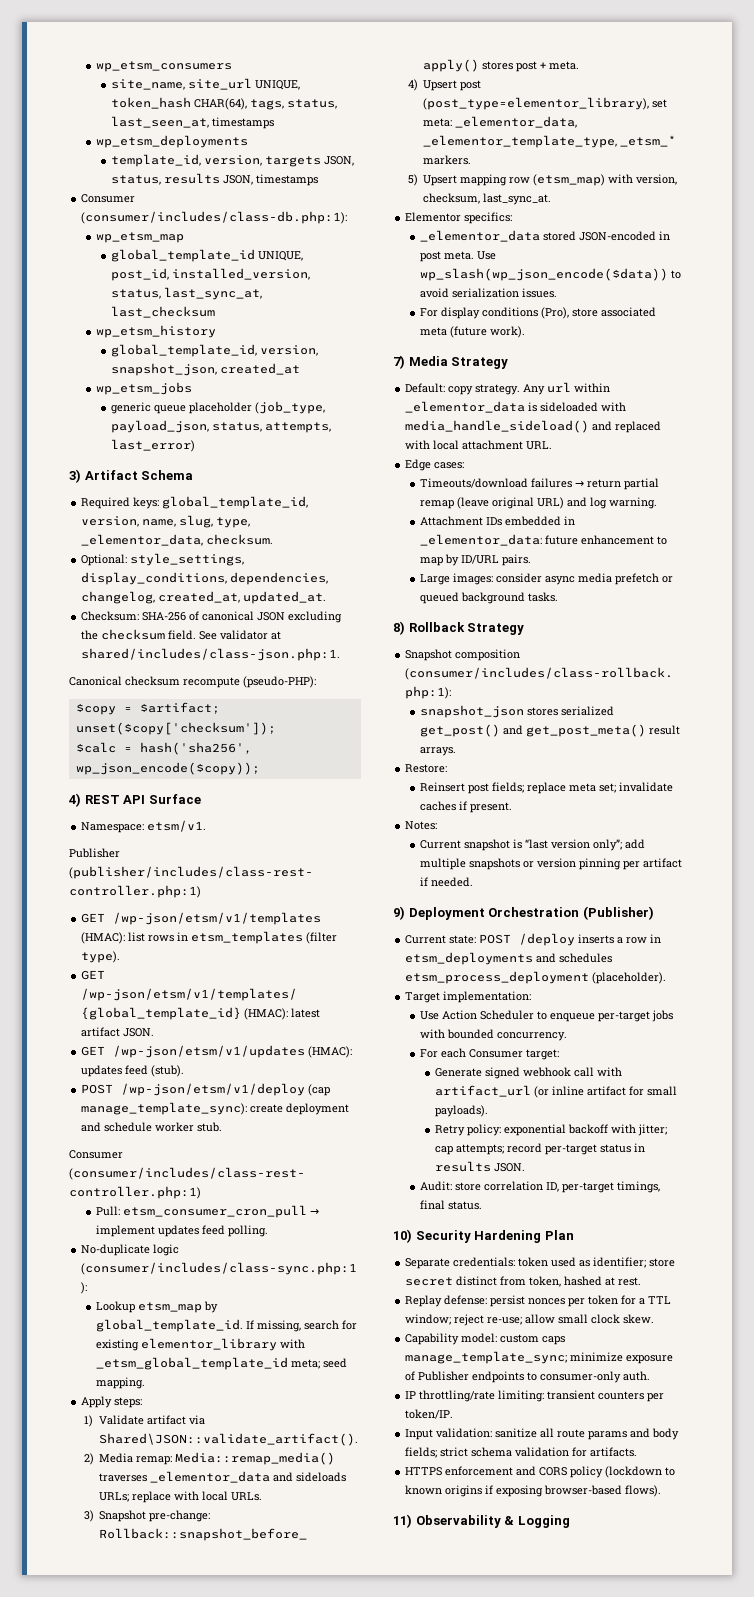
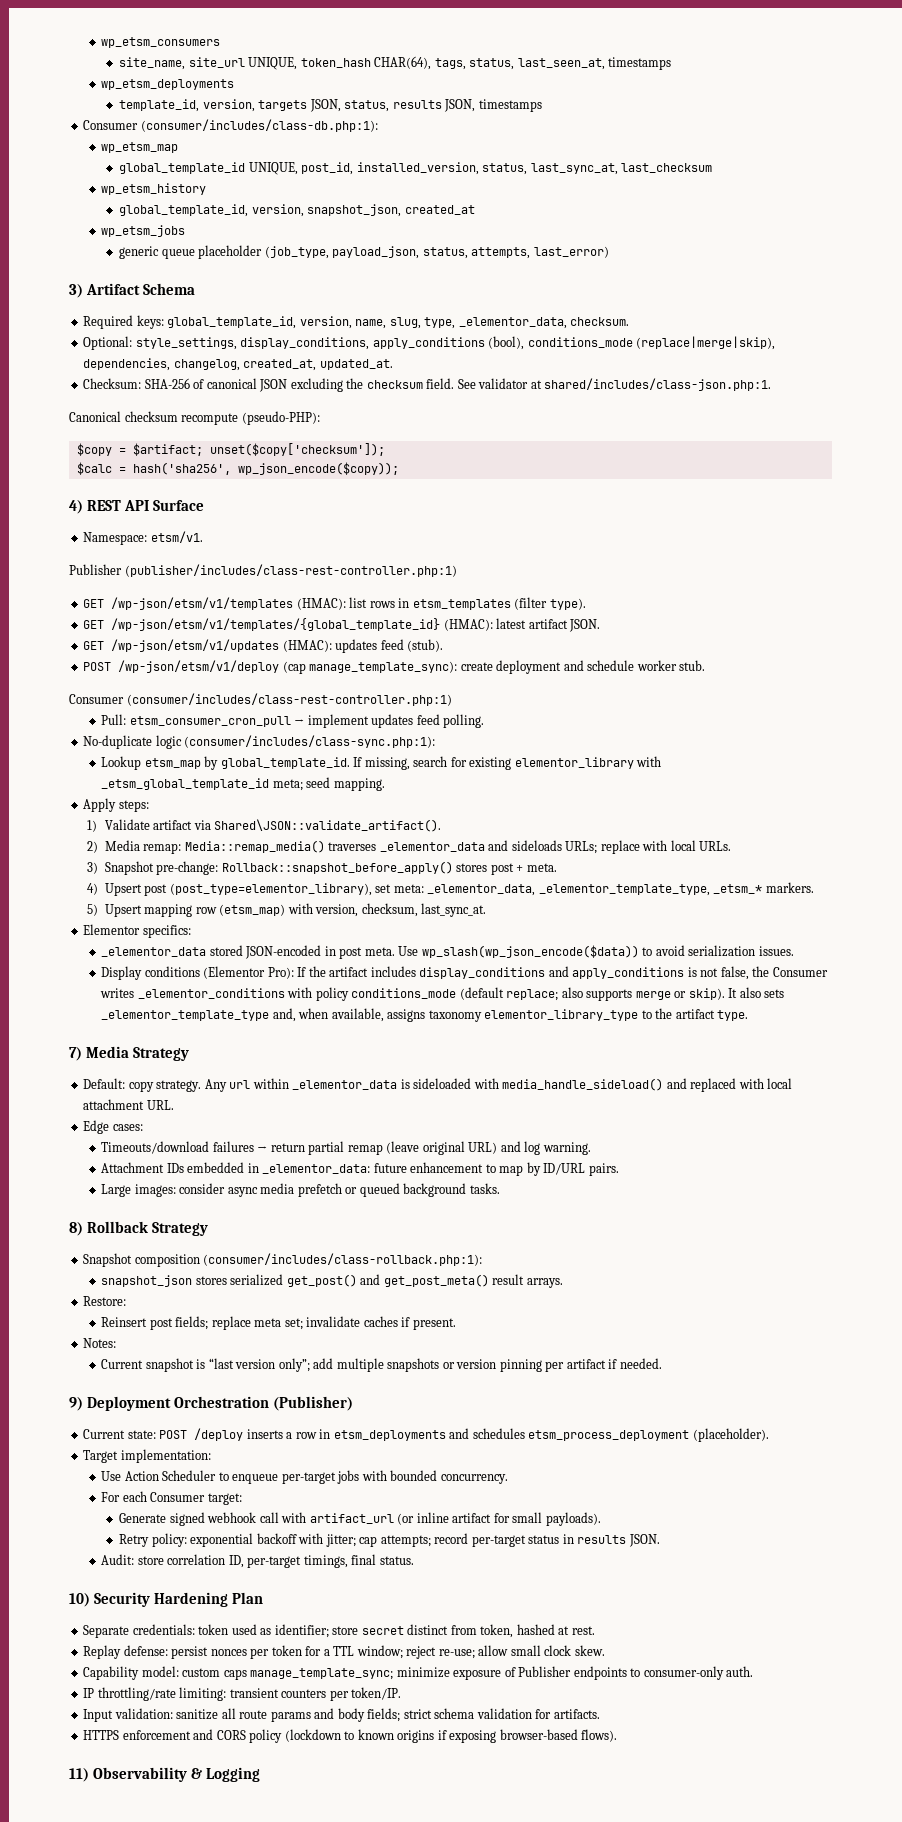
(228, 578) none -> [372,336,776,350] apply_conditions (bool), conditions_mode (replace|merge|skip),
[419,307,656,319] [419,326,525,338] For display conditions (Pro), store associated meta (future work). -> [101,966,828,980] [100,987,785,1001] [101,1008,749,1022] Display conditions (Elementor Pro): If the artifact includes display_conditions and apply_conditions is not false, the Consumer writes _elementor_conditions with policy conditions_mode (default replace; also supports merge or skip). It also sets _elementor_template_type and, when available, assigns taxonomy elementor_library_type to the artifact type.

